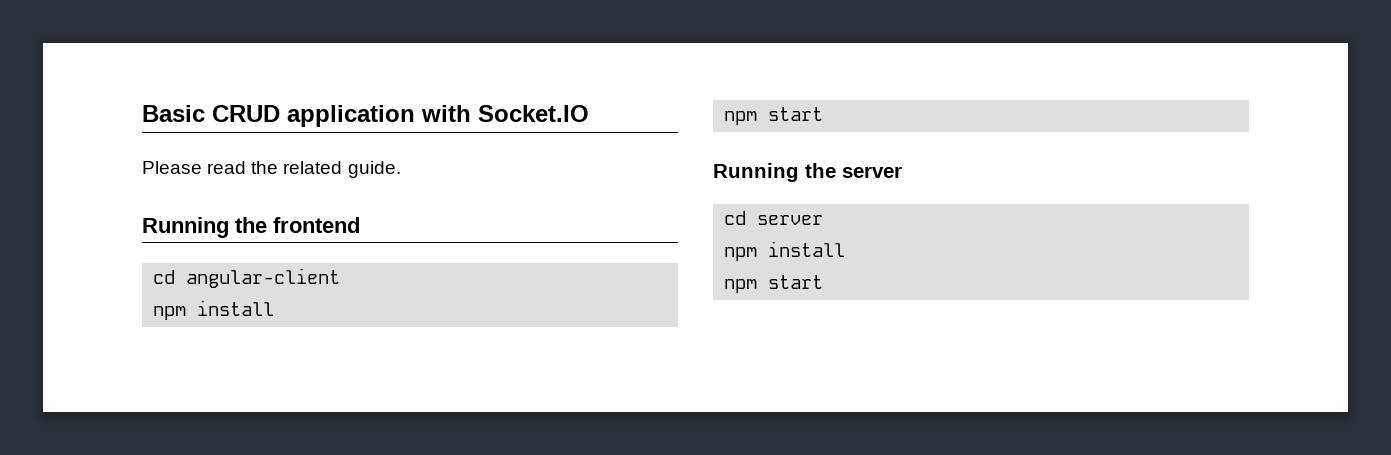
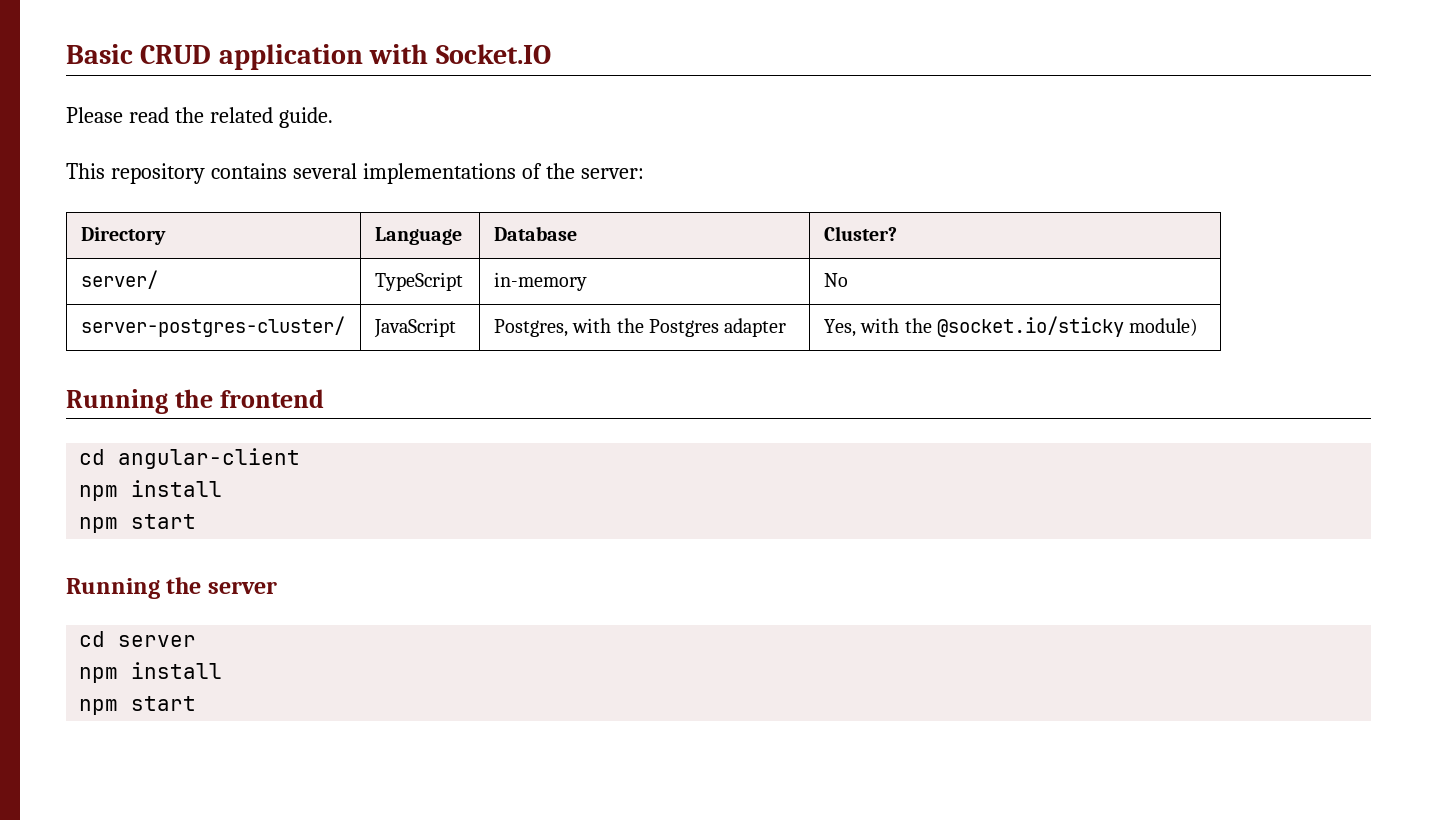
(401, 169) none -> [66,163,644,184] [80,227,166,245] [374,227,462,245] [493,226,577,241] [823,226,897,241] [80,270,158,289] [374,272,463,291] [493,272,587,291] [823,273,848,287] [80,316,345,337] [373,318,456,338] [493,318,787,337] [823,316,1199,337] // This repository contains several implementations of the server: // Directory | Language | Database | Cluster? // server/ | TypeScript | in-memory | No // server-postgres-cluster/ | JavaScript | Postgres, with the Postgres adapter | Yes, with the @socket.io/sticky module)

